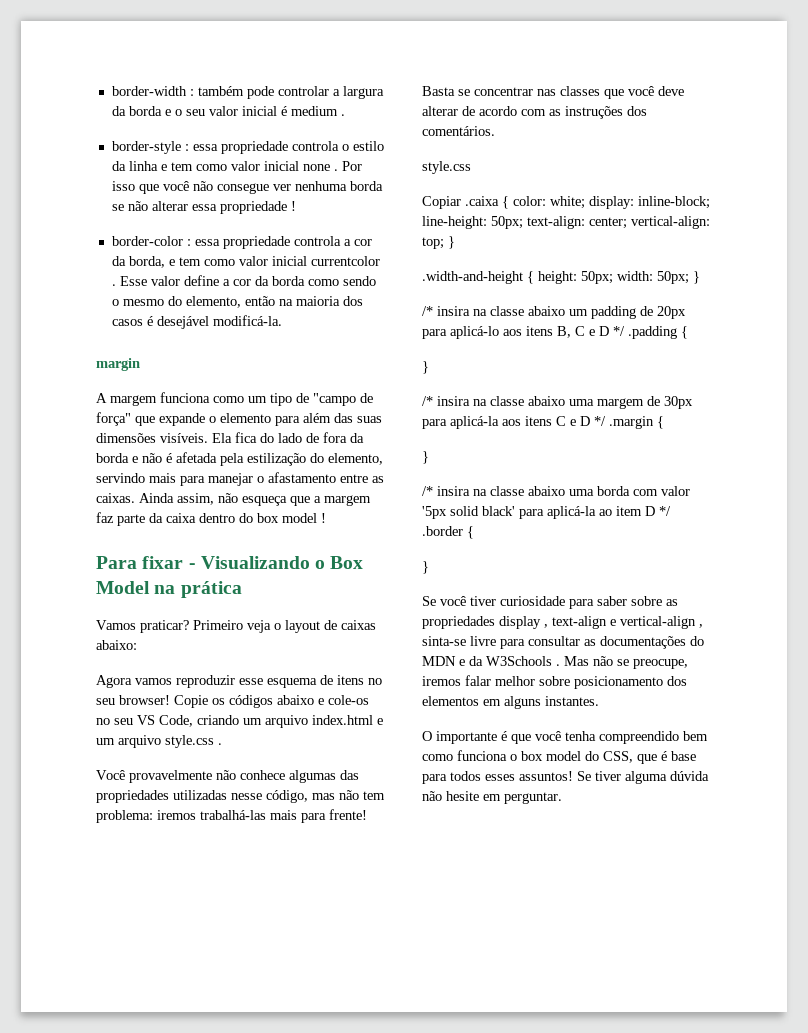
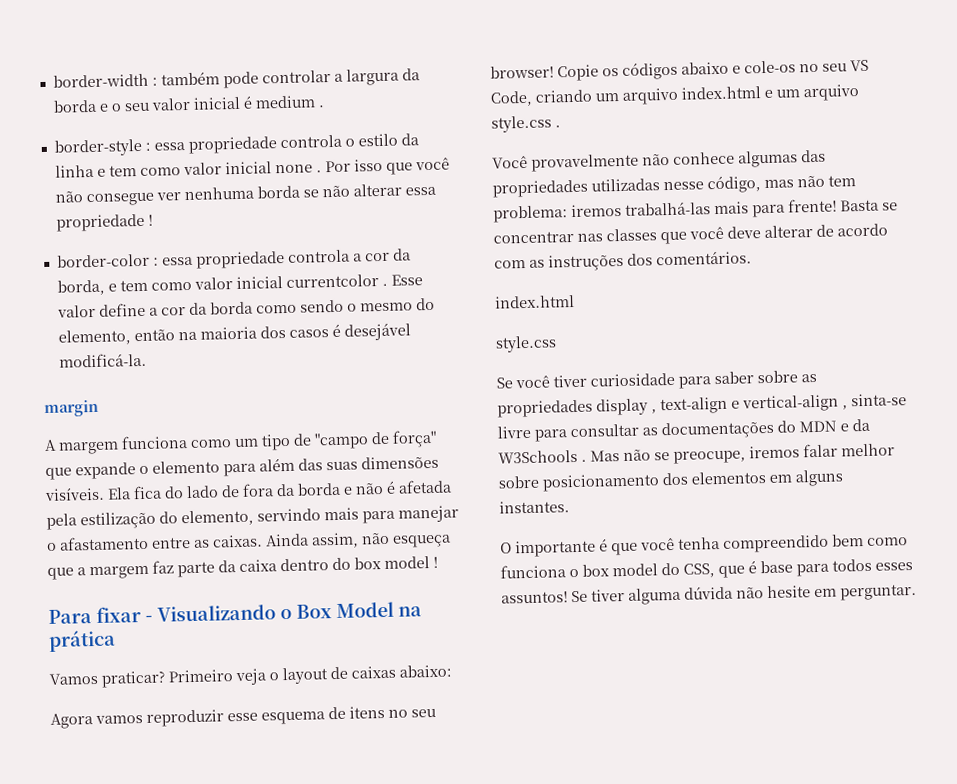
[422,161,471,174] [422,196,710,209] [422,216,710,229] [422,236,455,249] [422,271,700,284] [422,306,686,319] [422,326,688,339] [422,361,429,374] [422,396,693,409] [422,416,664,429] [422,451,429,464] [422,486,690,496] [422,506,671,519] [422,526,474,539] [422,561,429,574] // style.css // Copiar .caixa { color: white; display: inline-block; line-height: 50px; text-align: center; vertical-align: top; } // .width-and-height { height: 50px; width: 50px; } // /* insira na classe abaixo um padding de 20px para aplicá-lo aos itens B, C e D */ .padding { // } // /* insira na classe abaixo uma margem de 30px para aplicá-la aos itens C e D */ .margin { // } // /* insira na classe abaixo uma borda com valor '5px solid black' para aplicá-la ao item D */ .border { // } -> [495,294,575,309] [495,335,557,353] // index.html // style.css

